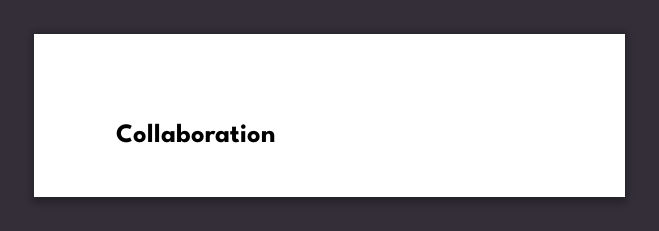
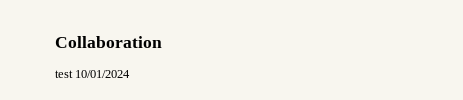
(276, 133) none -> [55,70,131,78] // test 10/01/2024

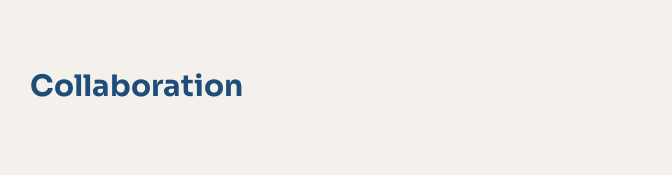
[55,70,131,78] // test 10/01/2024 -> (243, 85) none

